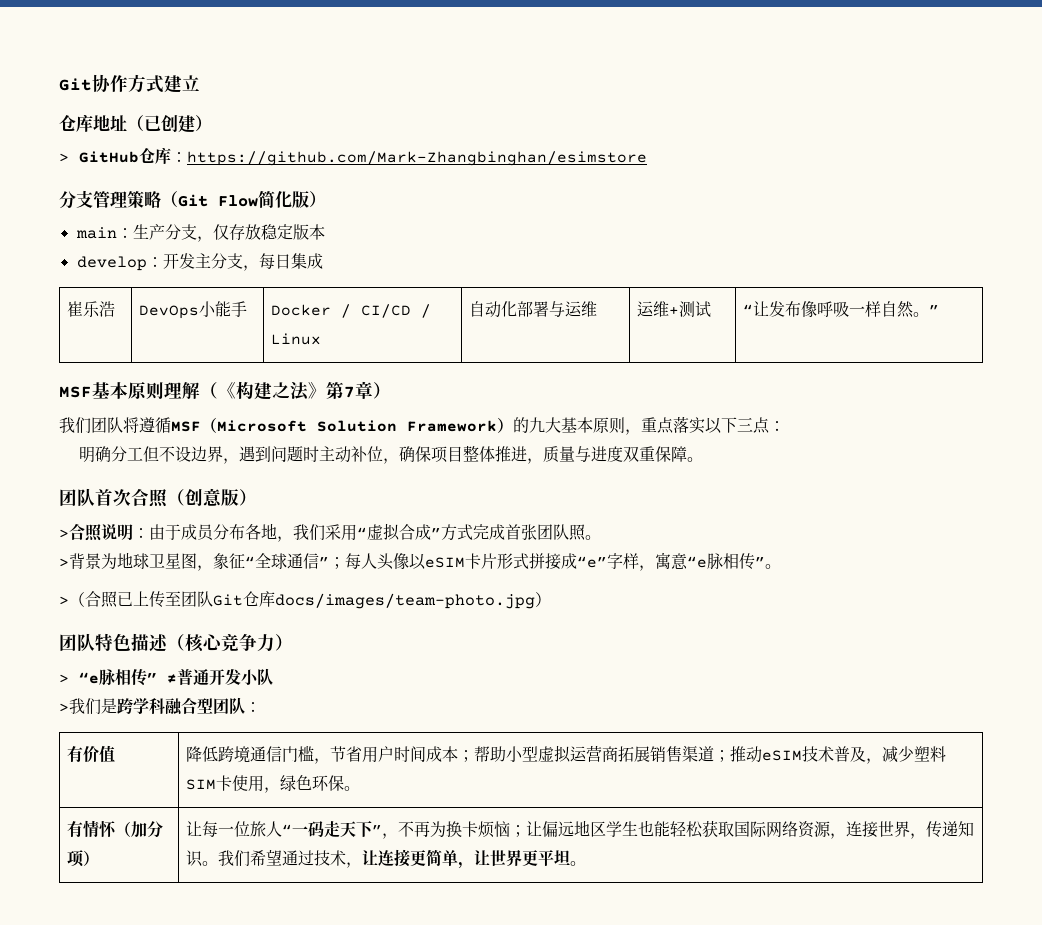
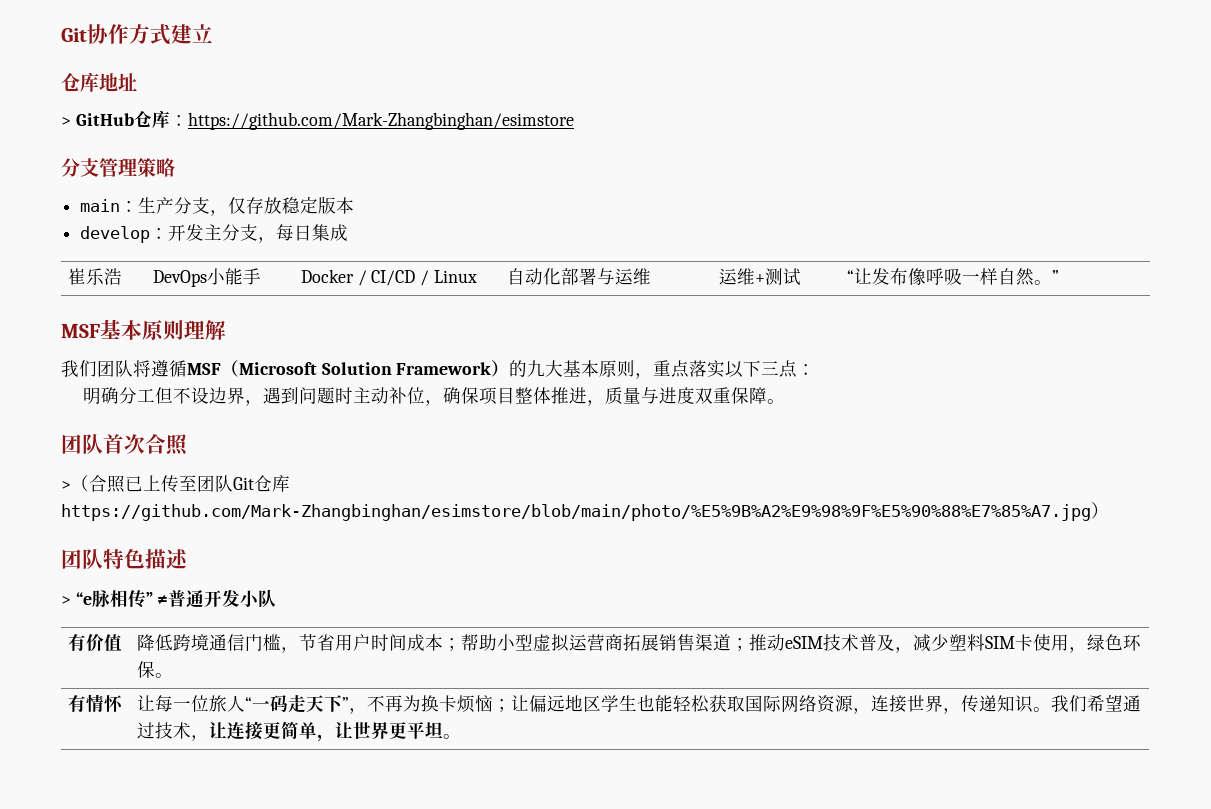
[127,115,212,133] （已创建） -> (137, 82) none
[161,190,326,208] （Git Flow简化版） -> (175, 167) none
[200,381,391,401] （《构建之法》第7章） -> (226, 330) none
[167,488,257,507] [59,523,601,542] [59,552,781,571] （创意版） // >合照说明：由于成员分布各地，我们采用“虚拟合成”方式完成首张团队照。 // >背景为地球卫星图，象征“全球通信”；每人头像以eSIM卡片形式拼接成“e”字样，寓意“e脉相传”。 -> (188, 445) none
[275,593,535,609] docs/images/team-photo.jpg -> [61,504,1091,521] https://github.com/Mark-Zhangbinghan/esimstore/blob/main/photo/%E5%9B%A2%E9%98%9F%E5%90%88%E7%85%A7.jpg
[167,633,293,652] （核心竞争力） -> (188, 559) none
[59,697,261,716] // >我们是跨学科融合型团队： -> (277, 598) none
[114,821,163,838] [66,850,99,867] （加分项） -> (124, 703) none

